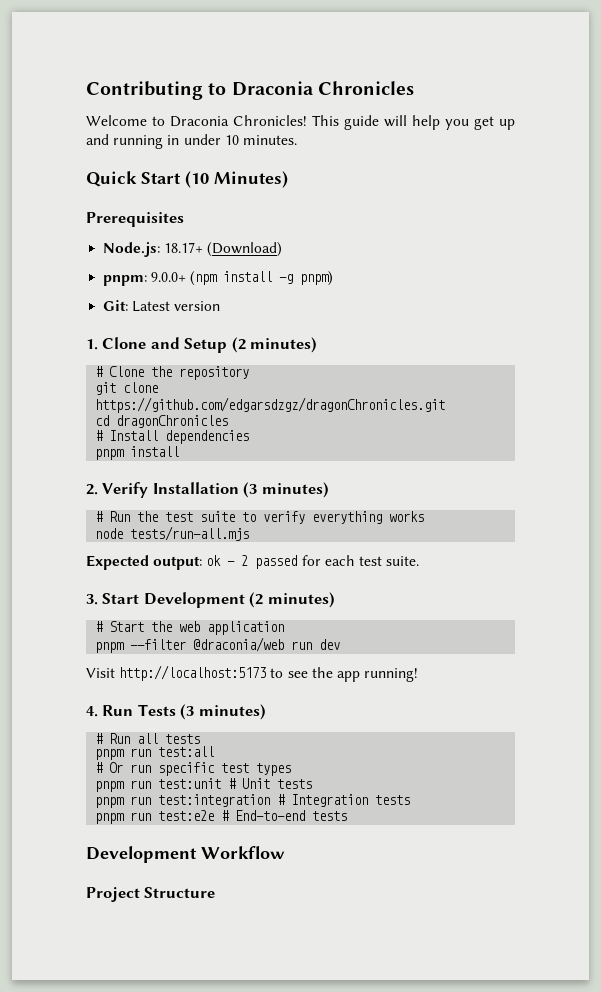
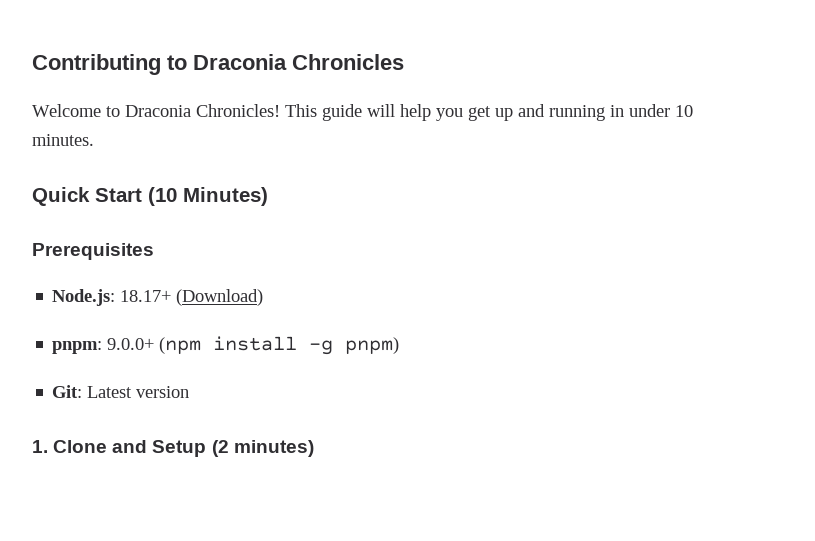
[95,366,250,380] [95,382,159,395] [95,397,446,413] [95,415,229,428] [95,430,250,444] [95,446,180,460] [86,482,329,498] [95,511,425,524] [95,526,250,541] [86,555,420,570] [86,592,335,608] [95,621,285,635] [95,637,341,653] [86,665,419,682] [86,704,266,720] [95,733,201,744] [95,746,215,760] [95,762,292,776] [95,778,313,792] [95,794,411,808] [95,810,348,824] [86,846,285,863] [86,887,216,902] // # Clone the repository // git clone https://github.com/edgarsdzgz/dragonChronicles.git // cd dragonChronicles // # Install dependencies // pnpm install // 2. Verify Installation (3 minutes) // # Run the test suite to verify everything works // node tests/run-all.mjs // Expected output: ok - 2 passed for each test suite. // 3. Start Development (2 minutes) // # Start the web application // pnpm --filter @draconia/web run dev // Visit http://localhost:5173 to see the app running! // 4. Run Tests (3 minutes) // # Run all tests // pnpm run test:all // # Or run specific test types // pnpm run test:unit # Unit tests // pnpm run test:integration # Integration tests // pnpm run test:e2e # End-to-end tests // Development Workflow // Project Structure -> (314, 448) none

